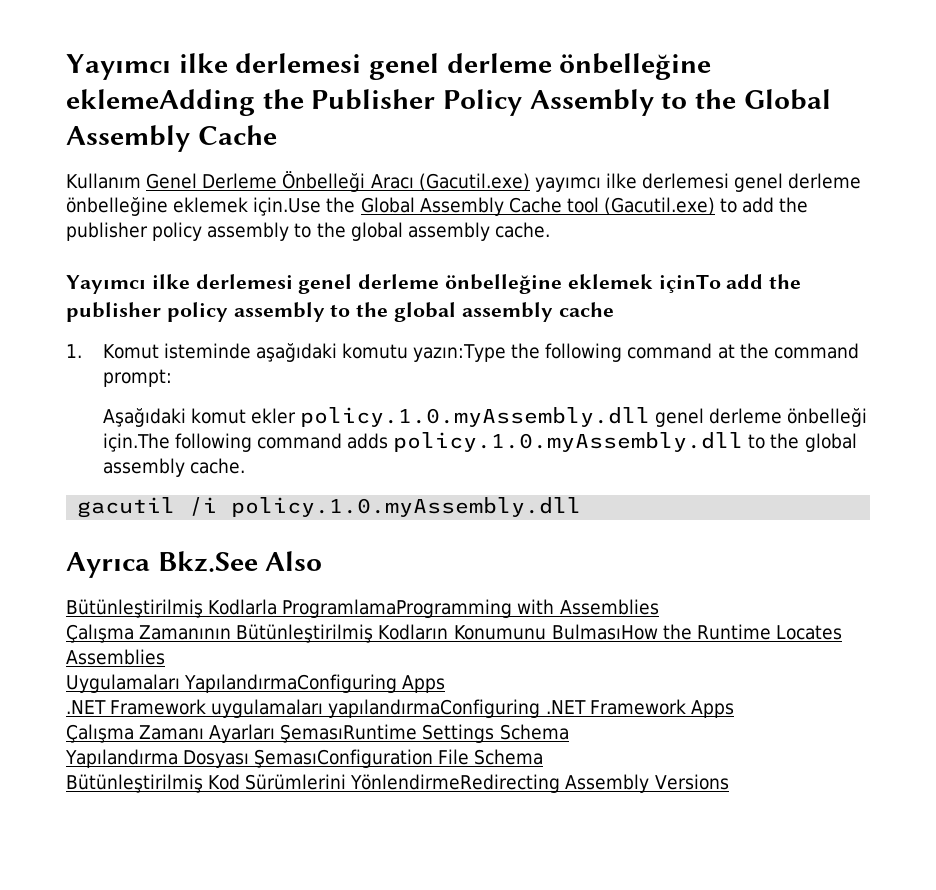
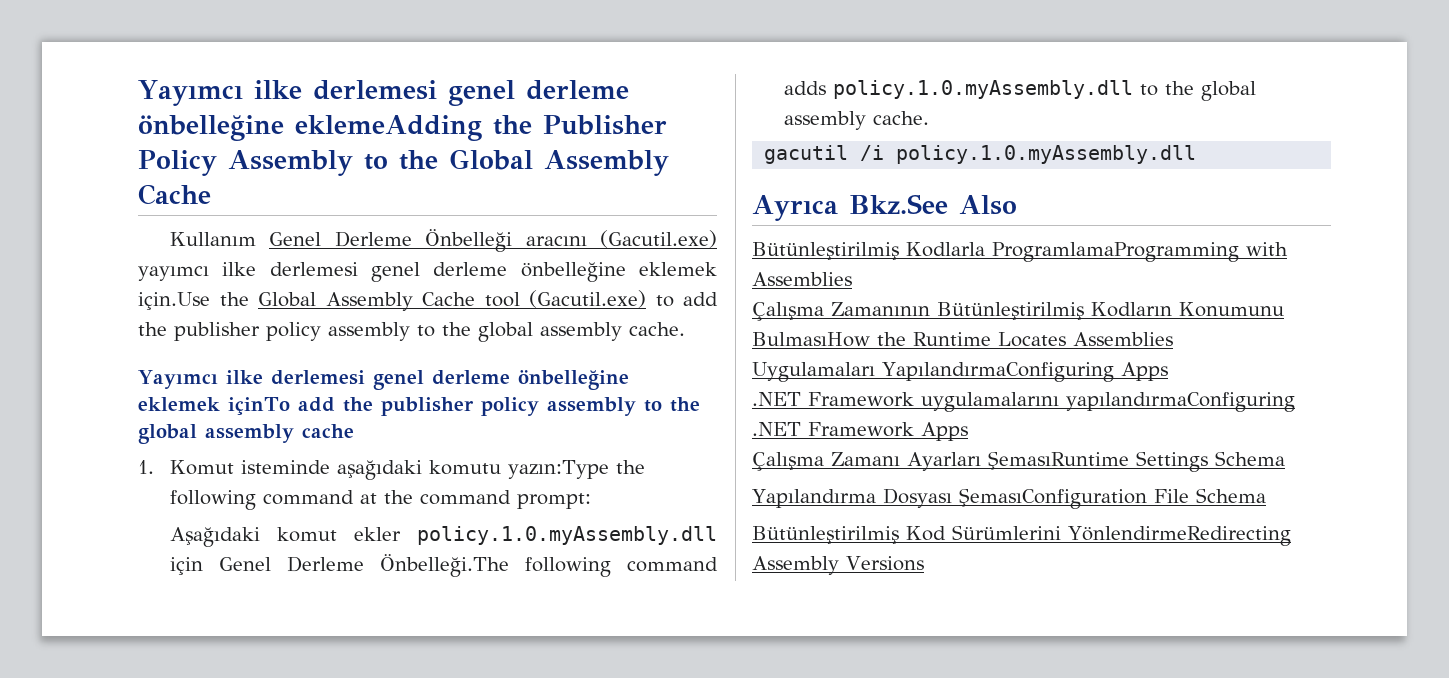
[370,174,414,189] Aracı -> [525,236,587,246] aracını
[655,408,868,427] [102,433,170,452] genel derleme önbelleği için.The -> [169,554,509,577] için Genel Derleme Önbelleği.The
[211,699,324,718] uygulamaları -> [921,392,1059,412] uygulamalarını

